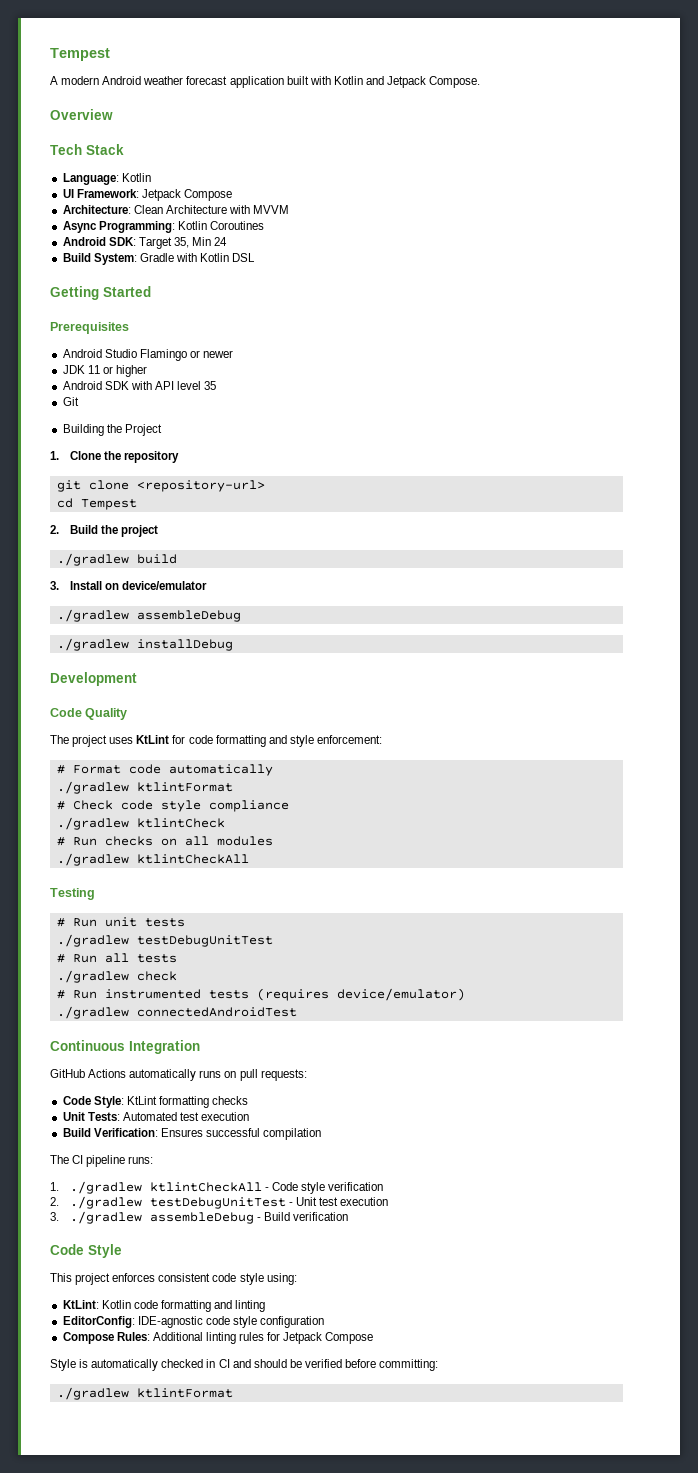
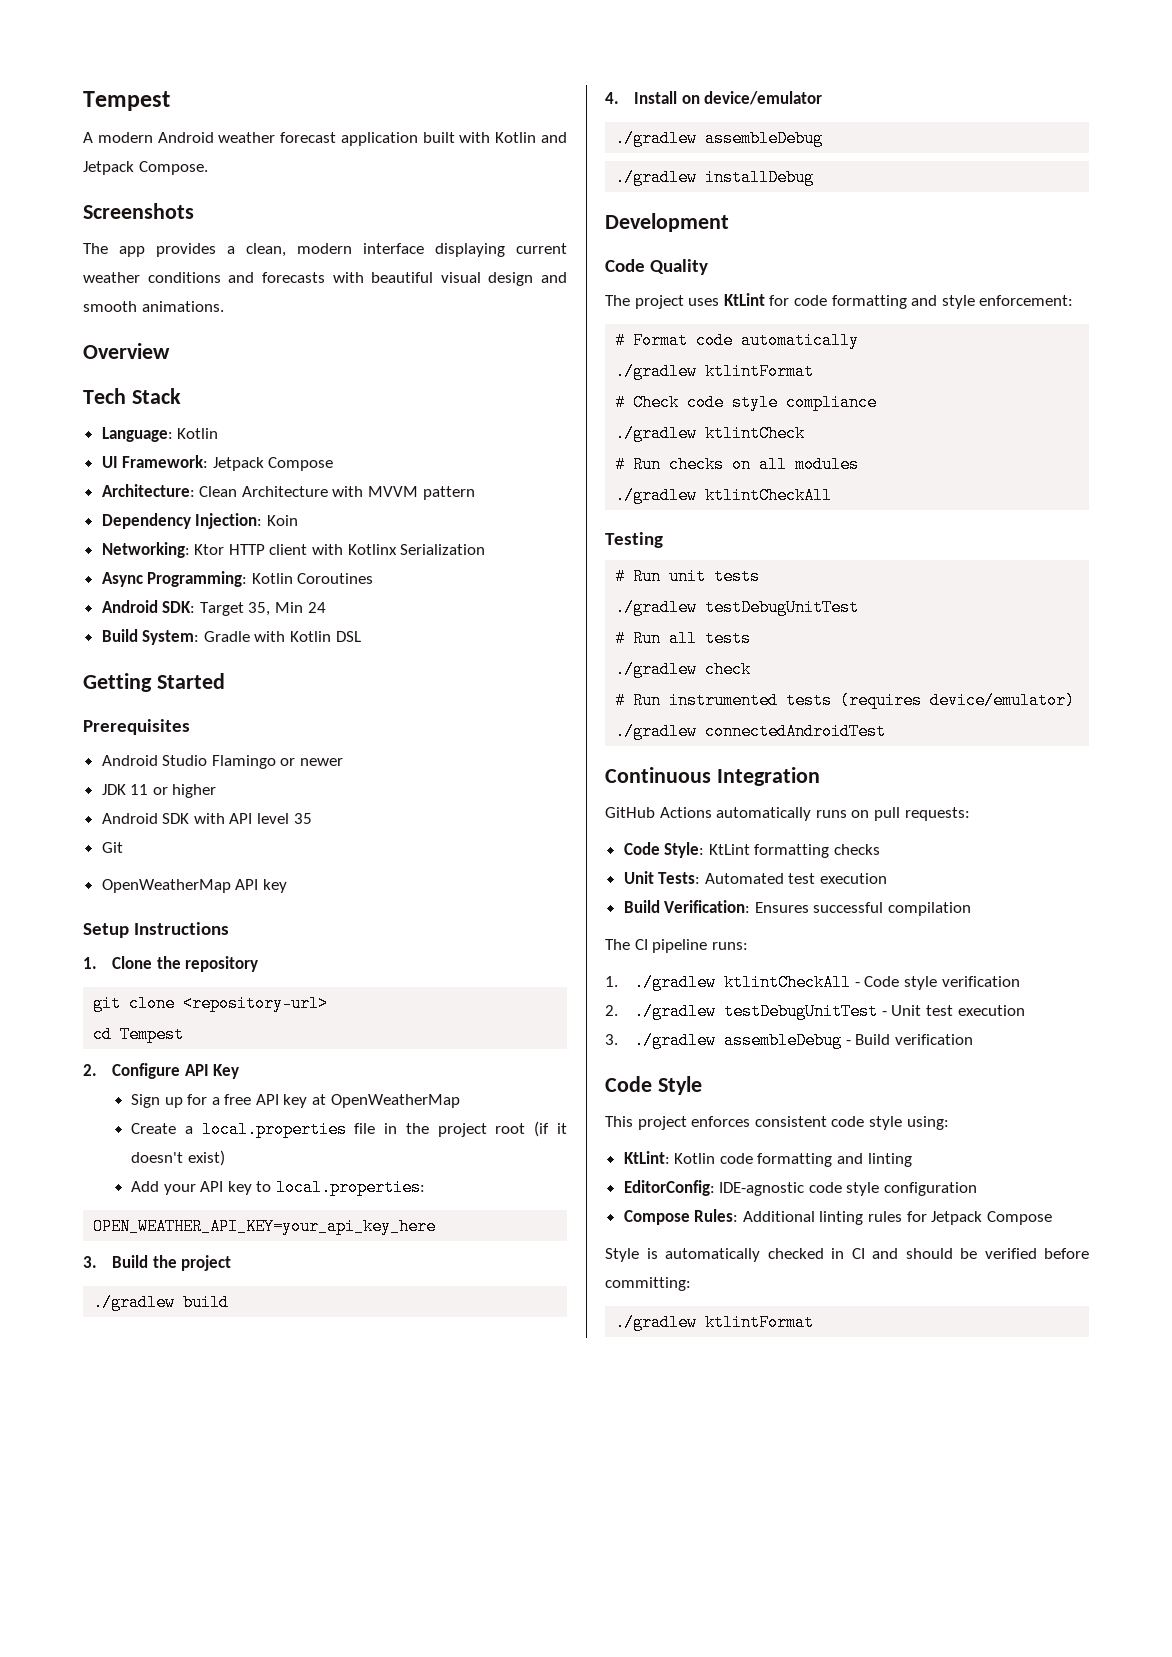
(481, 82) none -> [83,203,194,219] [83,243,567,257] [83,272,567,286] [83,301,224,312] // Screenshots // The app provides a clean, modern interface displaying current weather conditions and forecasts with beautiful visual design and smooth animations.
(290, 209) none -> [422,486,475,500] [101,513,298,529] [101,542,486,558] pattern // Dependency Injection: Koin // Networking: Ktor HTTP client with Kotlinx Serialization
[62,424,162,436] Building the Project -> [101,879,287,893] [83,922,230,938] OpenWeatherMap API key // Setup Instructions
(59, 529) none -> [112,1063,240,1079] [130,1094,460,1108] [130,1121,567,1138] [130,1150,225,1166] [130,1179,425,1196] [93,1218,437,1235] [83,1256,97,1268] Configure API Key // Sign up for a free API key at OpenWeatherMap // Create a local.properties file in the project root (if it doesn't exist) // Add your API key to local.properties: // OPEN_WEATHER_API_KEY=your_api_key_here // 3.
[50,581,59,590] 3. -> [605,92,619,104] 4.

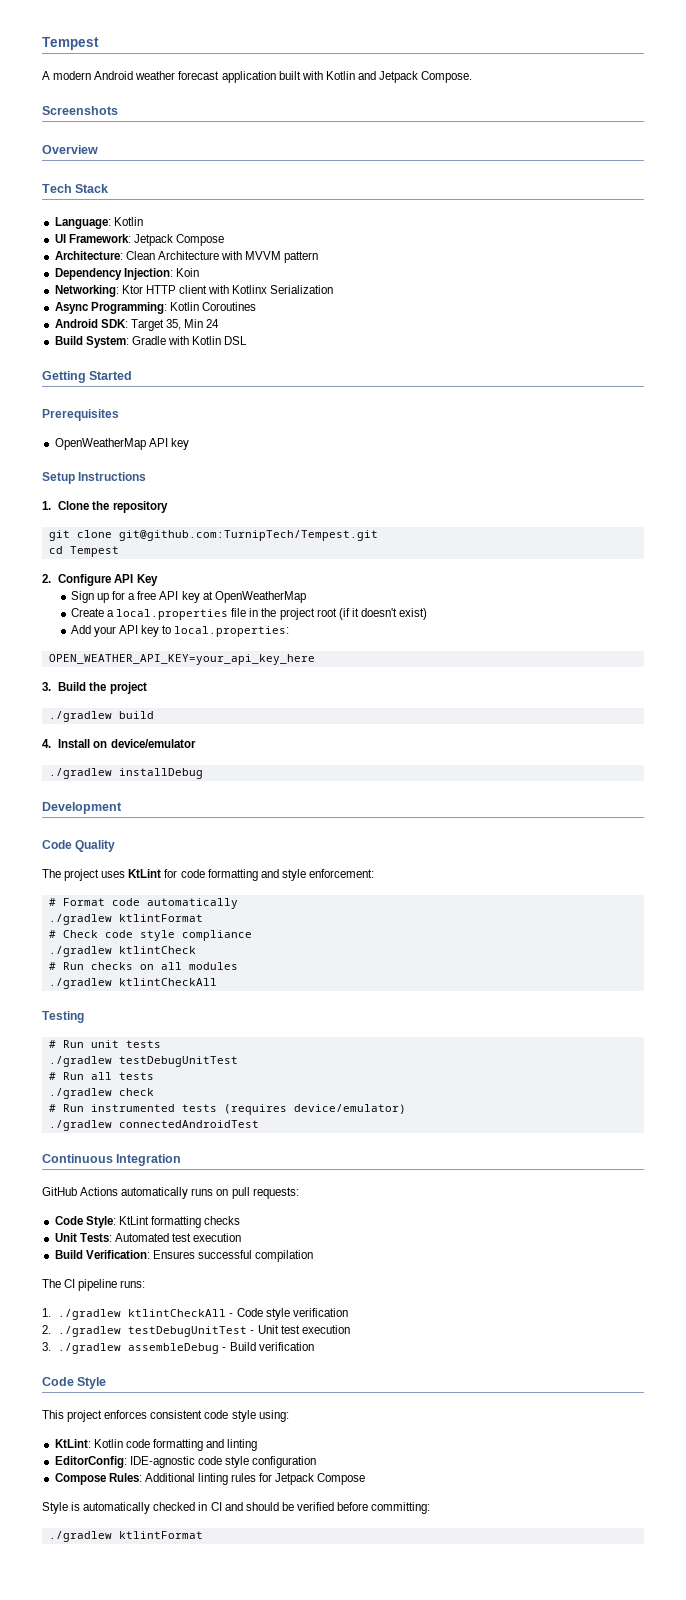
[83,243,567,257] [83,272,567,286] [83,301,224,312] // The app provides a clean, modern interface displaying current weather conditions and forecasts with beautiful visual design and smooth animations. -> (118, 110) none
[101,755,344,769] [101,784,217,798] [101,813,312,824] [101,842,123,853] // Android Studio Flamingo or newer // JDK 11 or higher // Android SDK with API level 35 // Git -> (119, 415) none
[183,995,329,1012] <repository-url> -> [118,530,378,541] git@github.com:TurnipTech/Tempest.git
[615,130,824,147] // ./gradlew assembleDebug -> (196, 743) none

